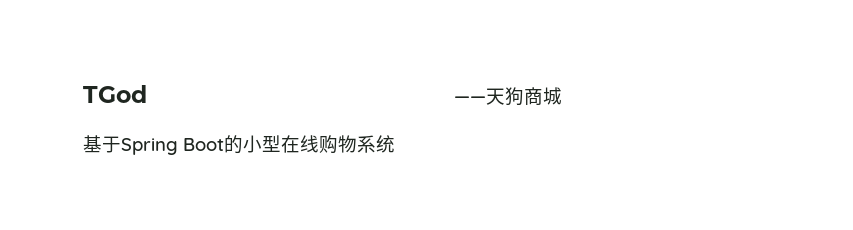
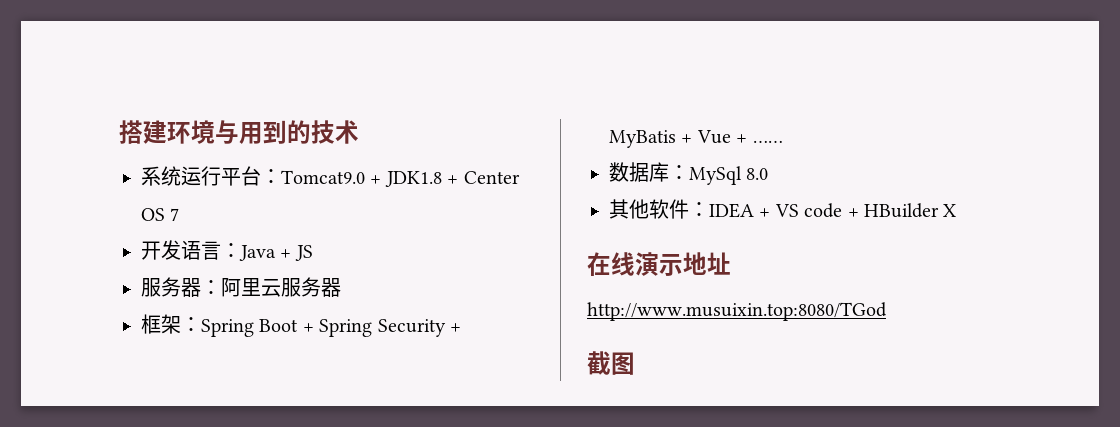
[83,85,147,103] [83,135,395,155] [454,87,562,106] TGod // 基于Spring Boot的小型在线购物系统——天狗商城 -> [119,120,359,144] [141,166,520,187] [141,208,180,221] [141,240,313,261] [141,277,341,297] [141,314,461,337] [609,130,783,148] [609,162,769,185] [609,199,957,219] [587,252,731,276] [587,302,887,321] [587,351,635,375] 搭建环境与用到的技术 // 系统运行平台：Tomcat9.0 + JDK1.8 + Center OS 7 // 开发语言：Java + JS // 服务器：阿里云服务器 // 框架：Spring Boot + Spring Security + MyBatis + Vue + …… // 数据库：MySql 8.0 // 其他软件：IDEA + VS code + HBuilder X // 在线演示地址 // http://www.musuixin.top:8080/TGod // 截图

